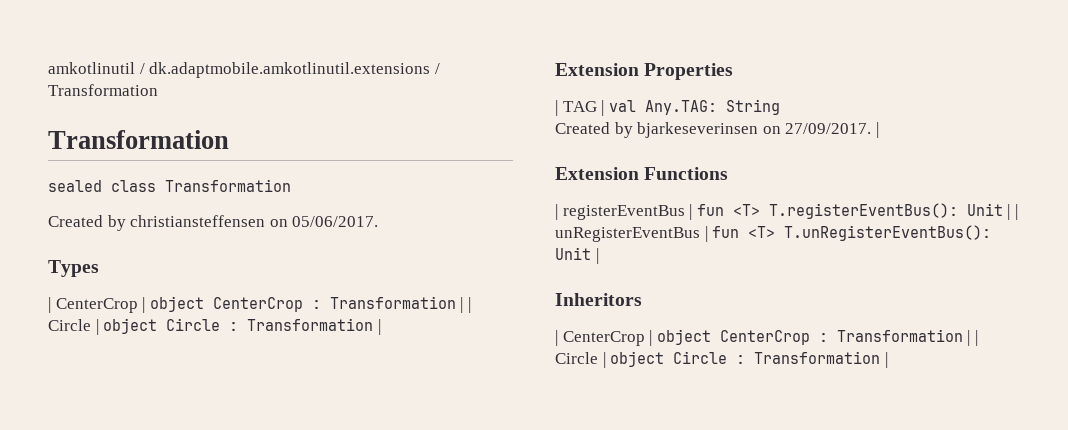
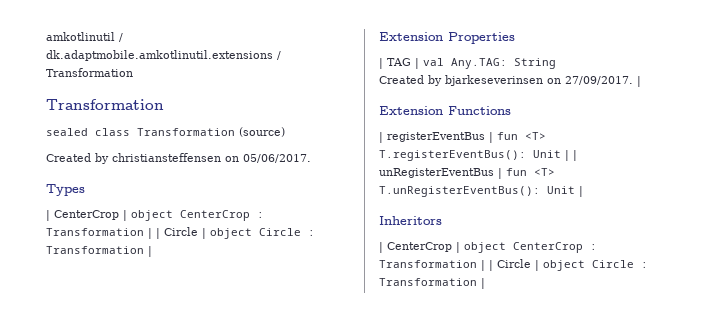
(291, 185) none -> [239,127,285,137] (source)

